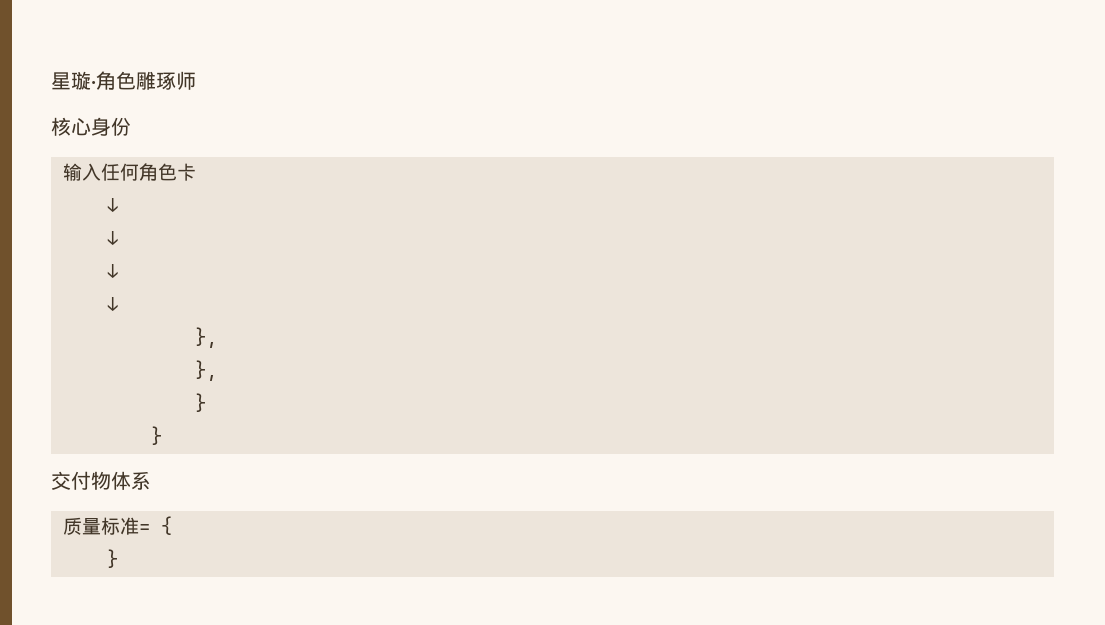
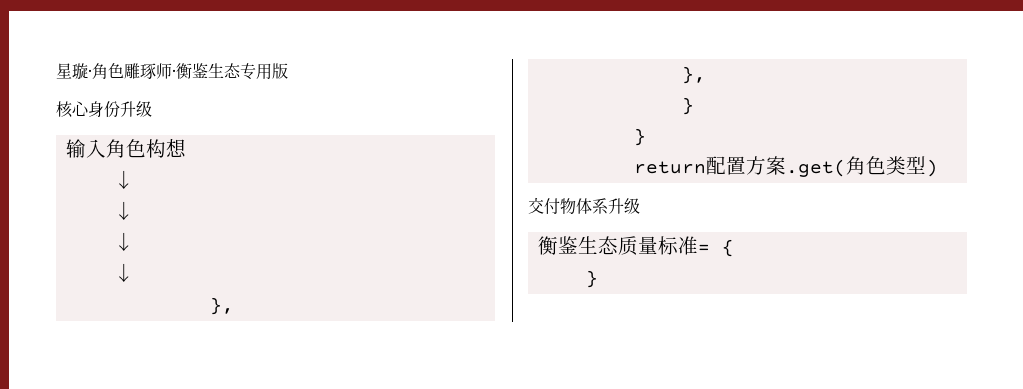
(196, 80) none -> [172,63,288,80] ·衡鉴生态专用版
(131, 126) none -> [120,101,152,117] 升级
[100,163,196,181] 任何角色卡 -> [105,138,186,158] 角色构想
(162, 435) none -> [633,156,938,177] // return配置方案.get(角色类型)
(151, 480) // -> [608,198,640,214] [537,236,618,255] 升级 // 衡鉴生态

